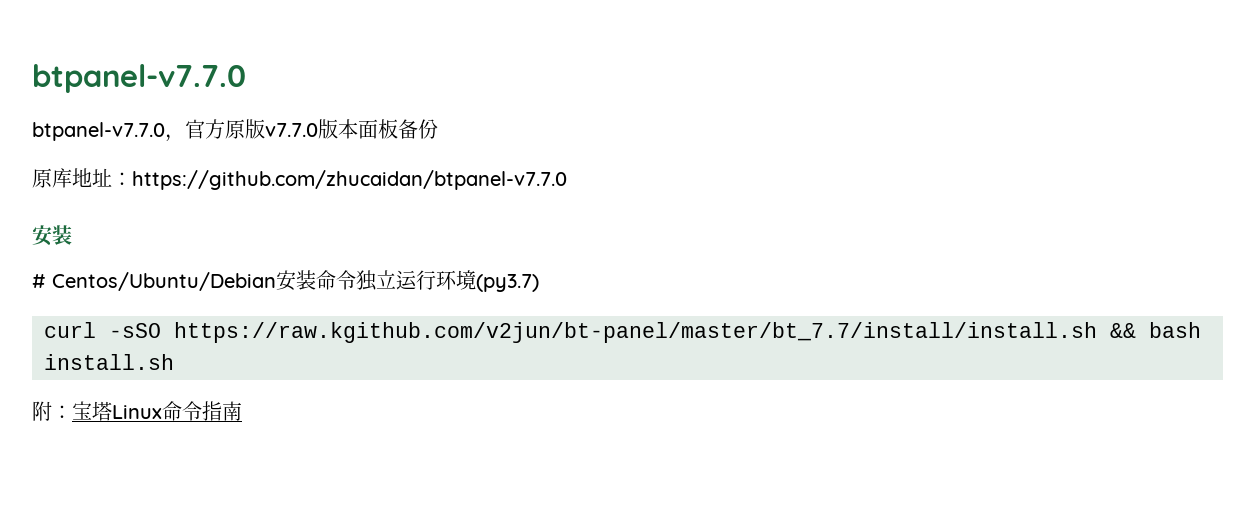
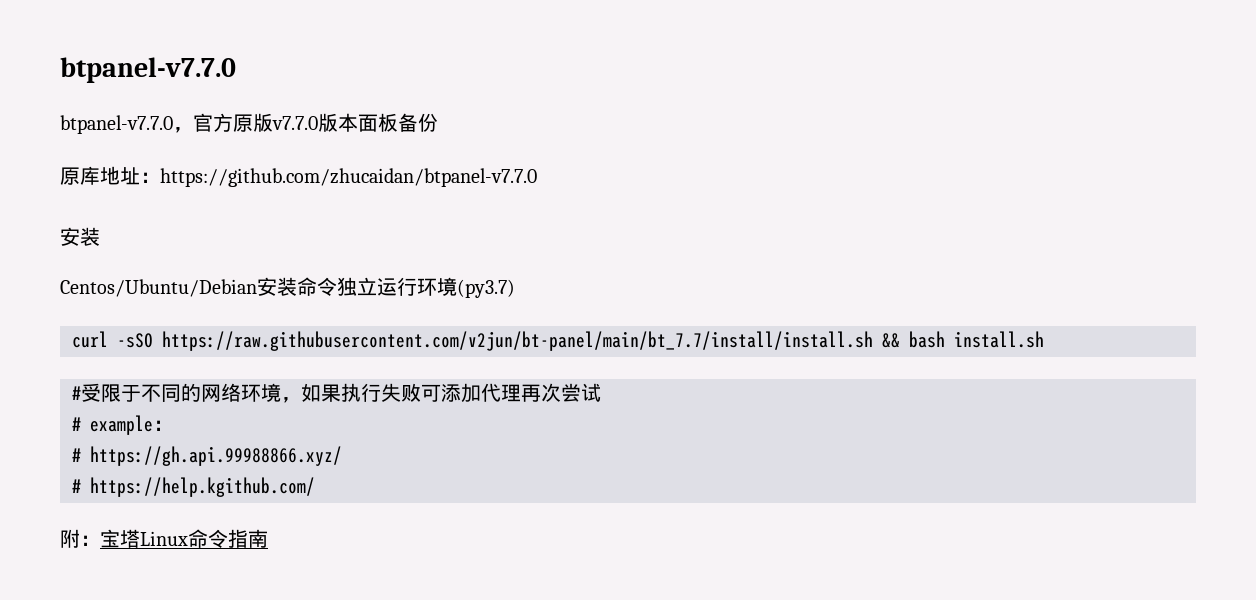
[32,274,46,288] # -> (100, 236) none
[174,322,1097,343] https://raw.kgithub.com/v2jun/bt-panel/master/bt_7.7/install/install.sh -> [162,331,873,351] https://raw.githubusercontent.com/v2jun/bt-panel/main/bt_7.7/install/install.sh
(174, 362) none -> [72,383,601,403] [72,415,173,435] [72,446,342,466] [72,477,315,497] // #受限于不同的网络环境，如果执行失败可添加代理再次尝试 // # example： // # https://gh.api.99988866.xyz/ // # https://help.kgithub.com/

